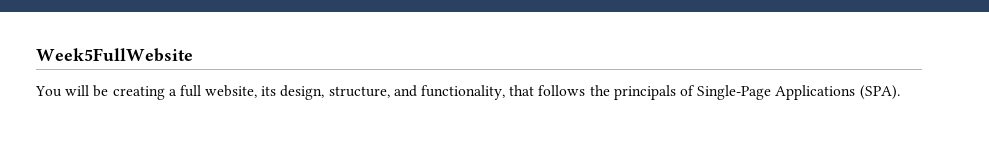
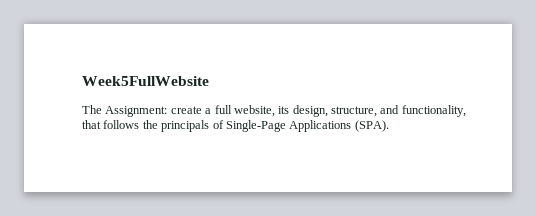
[35,85,165,100] You will be creating -> [82,105,202,117] The Assignment: create

